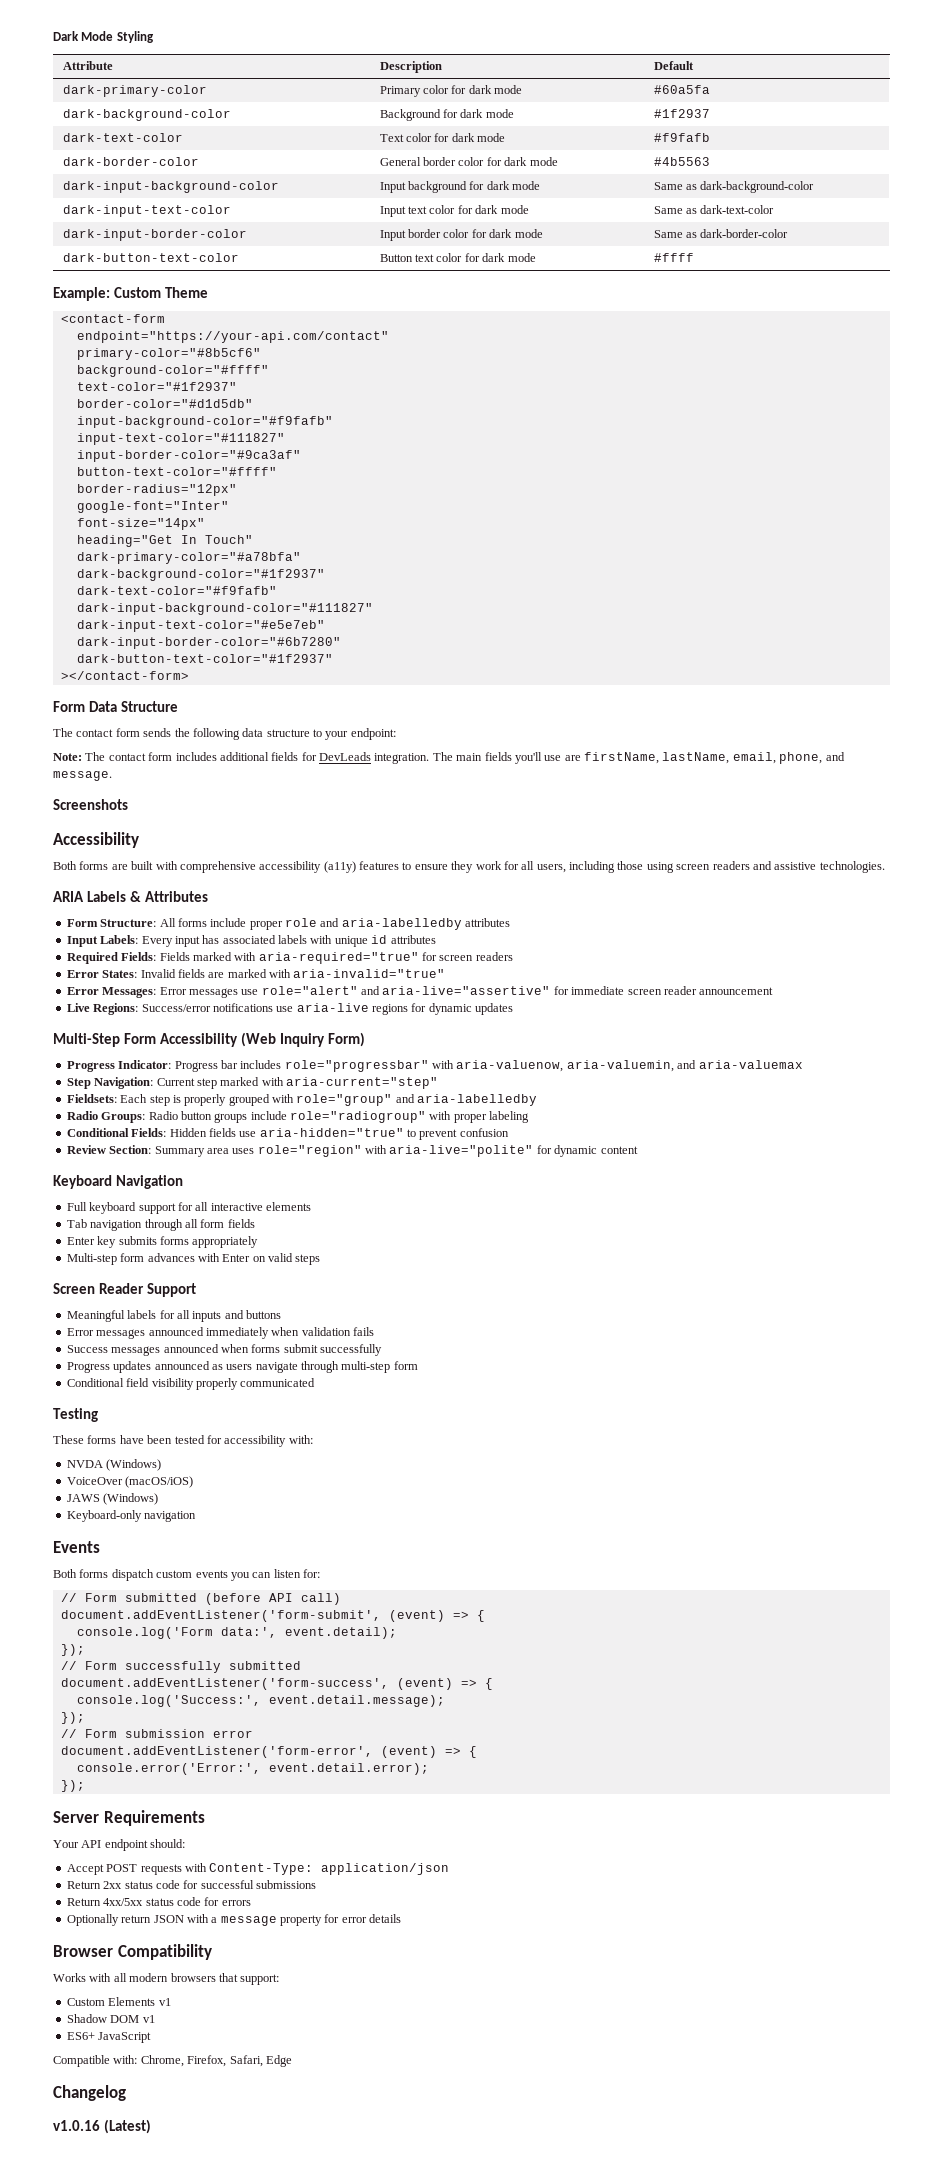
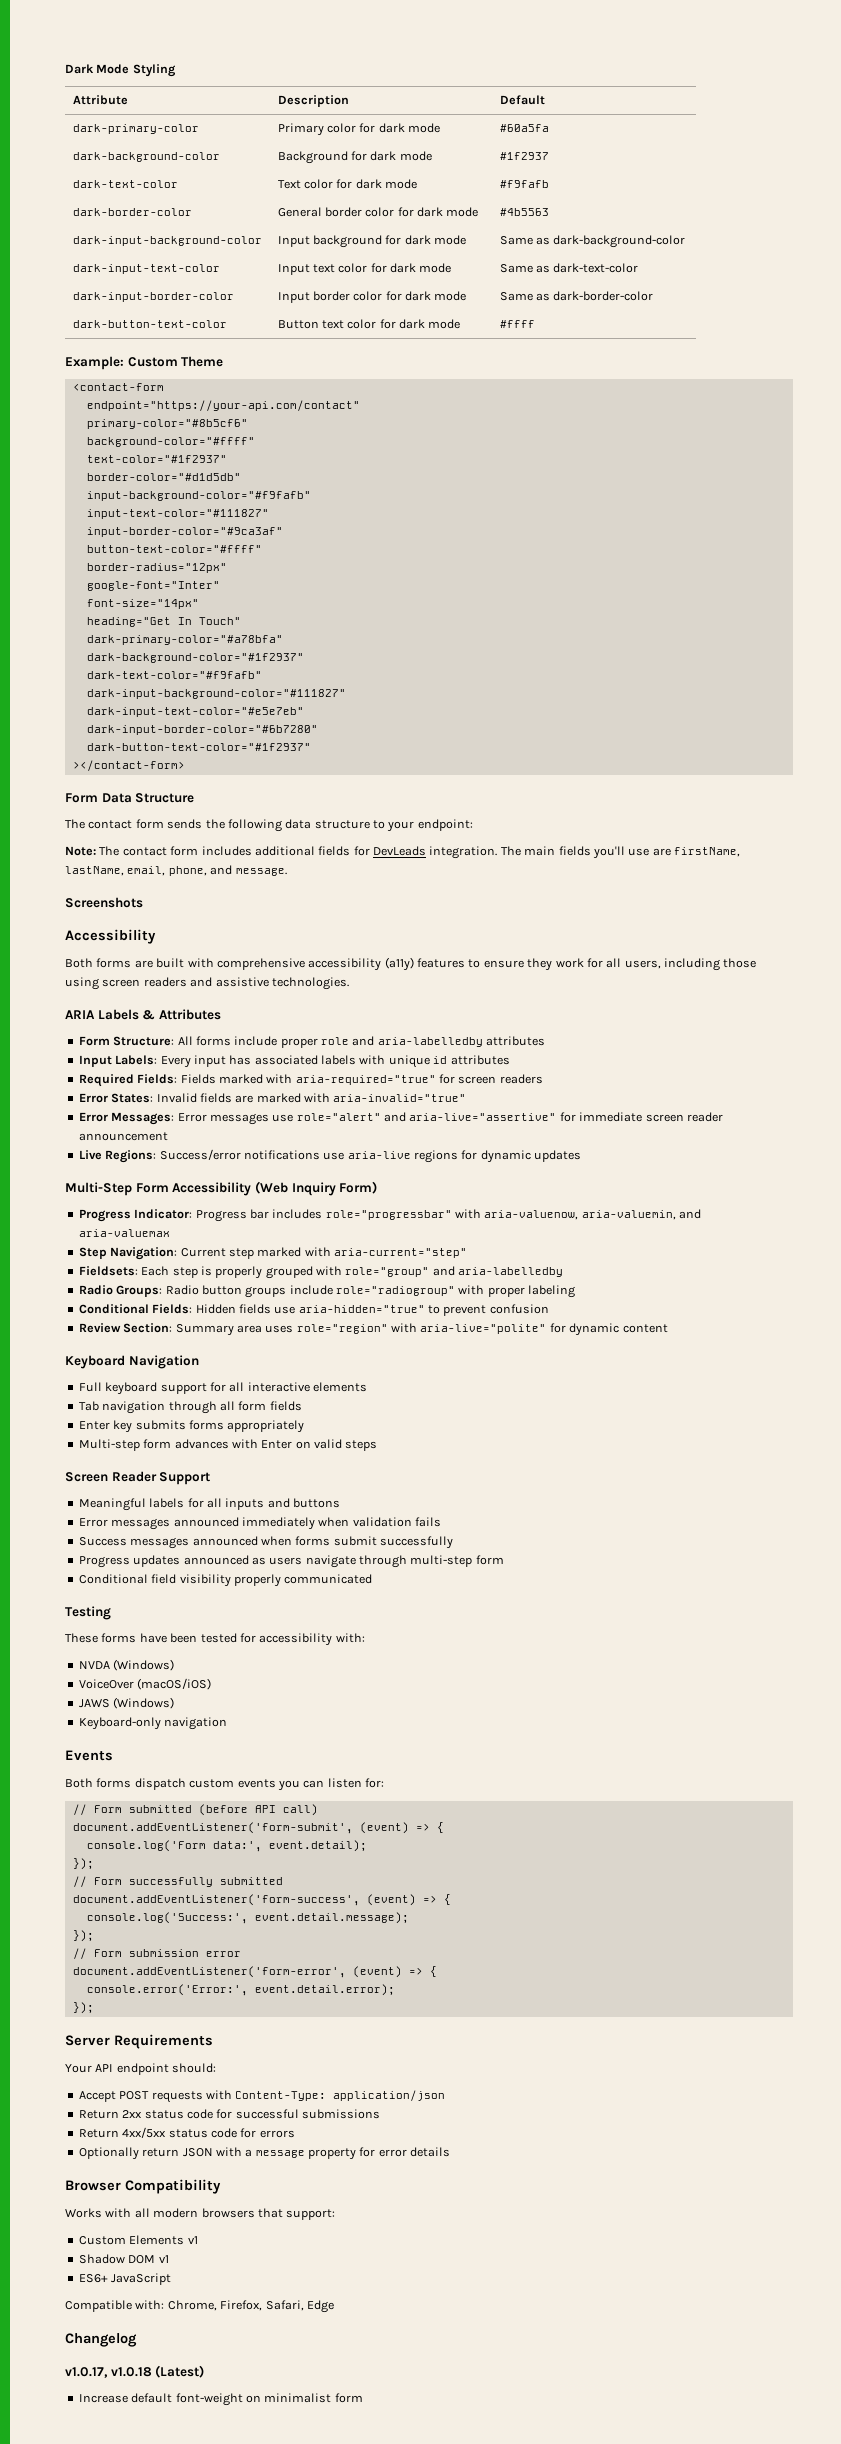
[53,2120,100,2131] v1.0.16 -> [65,2367,152,2378] v1.0.17, v1.0.18
(151, 2126) none -> [78,2393,363,2406] // Increase default font-weight on minimalist form

